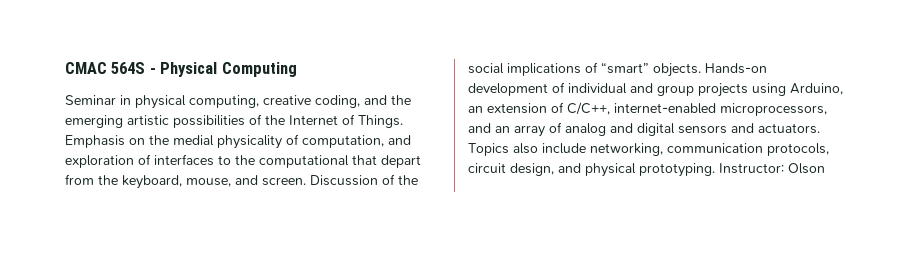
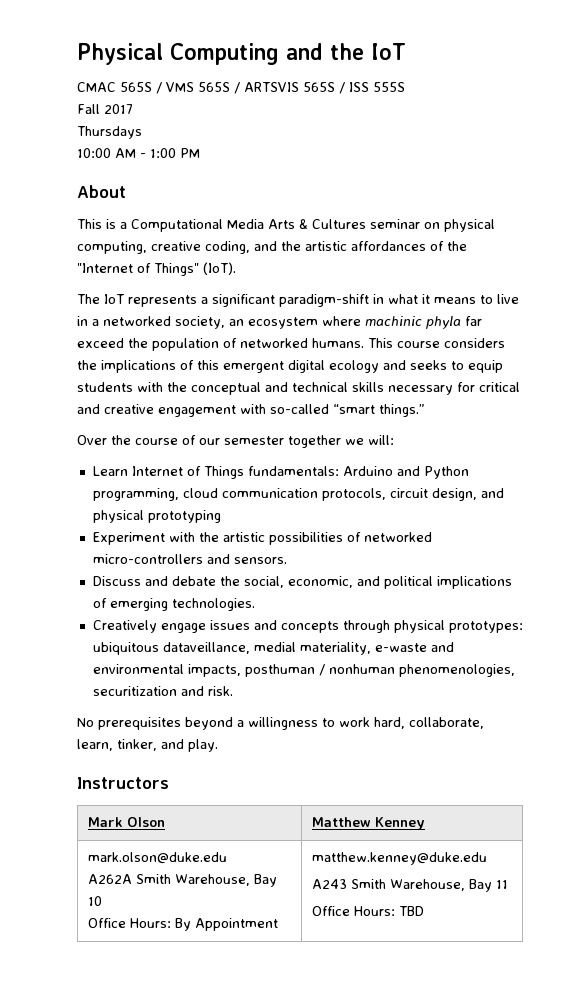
[65,62,156,74] CMAC 564S - -> (77, 54) none
[65,95,131,105] // Seminar in -> [286,43,406,60] [77,82,405,94] [77,104,133,114] [77,126,142,139] [77,148,200,158] [77,185,126,198] [77,219,440,232] and the IoT // CMAC 565S / VMS 565S / ARTSVIS 565S / ISS 555S // Fall 2017 // Thursdays // 10:00 AM - 1:00 PM // About // This is a Computational Media Arts & Cultures seminar on
[65,114,403,128] [65,134,411,149] [65,154,421,168] [65,174,418,189] [468,62,767,77] [468,82,843,97] [468,102,827,116] [468,122,820,137] [468,143,663,156] emerging artistic possibilities of the Internet of Things. Emphasis on the medial physicality of computation, and exploration of interfaces to the computational that depart from the keyboard, mouse, and screen. Discussion of the social implications of “smart” objects. Hands-on development of individual and group projects using Arduino, an extension of C/C++, internet-enabled microprocessors, and an array of analog and digital sensors and actuators. Topics also include networking, -> [305,241,467,251] [77,262,236,276] [77,294,519,307] [77,316,482,329] [77,338,505,351] [77,360,503,373] [77,382,520,395] [77,404,425,417] [77,435,394,448] [92,466,469,479] [92,488,218,501] artistic affordances of the "Internet of Things" (IoT). // The IoT represents a significant paradigm-shift in what it means to live in a networked society, an ecosystem where machinic phyla far exceed the population of networked humans. This course considers the implications of this emergent digital ecology and seeks to equip students with the conceptual and technical skills necessary for critical and creative engagement with so-called “smart things.” // Over the course of our semester together we will: // Learn Internet of Things fundamentals: Arduino and Python programming, cloud
[639,163,825,177] prototyping. Instructor: Olson -> [147,510,221,523] [92,532,432,545] [92,554,287,564] [92,576,512,589] [92,598,255,611] [92,620,523,633] [92,642,454,655] [92,664,515,677] [92,686,233,696] [77,717,484,730] [77,739,218,752] [77,777,169,789] [88,817,166,827] [312,817,426,830] [88,852,228,864] [88,874,278,887] [88,896,103,906] [88,918,279,931] [312,852,488,865] [312,879,509,892] [312,906,425,916] prototyping // Experiment with the artistic possibilities of networked micro-controllers and sensors. // Discuss and debate the social, economic, and political implications of emerging technologies. // Creatively engage issues and concepts through physical prototypes: ubiquitous dataveillance, medial materiality, e-waste and environmental impacts, posthuman / nonhuman phenomenologies, securitization and risk. // No prerequisites beyond a willingness to work hard, collaborate, learn, tinker, and play. // Instructors // Mark Olson | Matthew Kenney // mark.olson@duke.edu // A262A Smith Warehouse, Bay 10 // Office Hours: By Appointment | matthew.kenney@duke.edu // A243 Smith Warehouse, Bay 11 // Office Hours: TBD

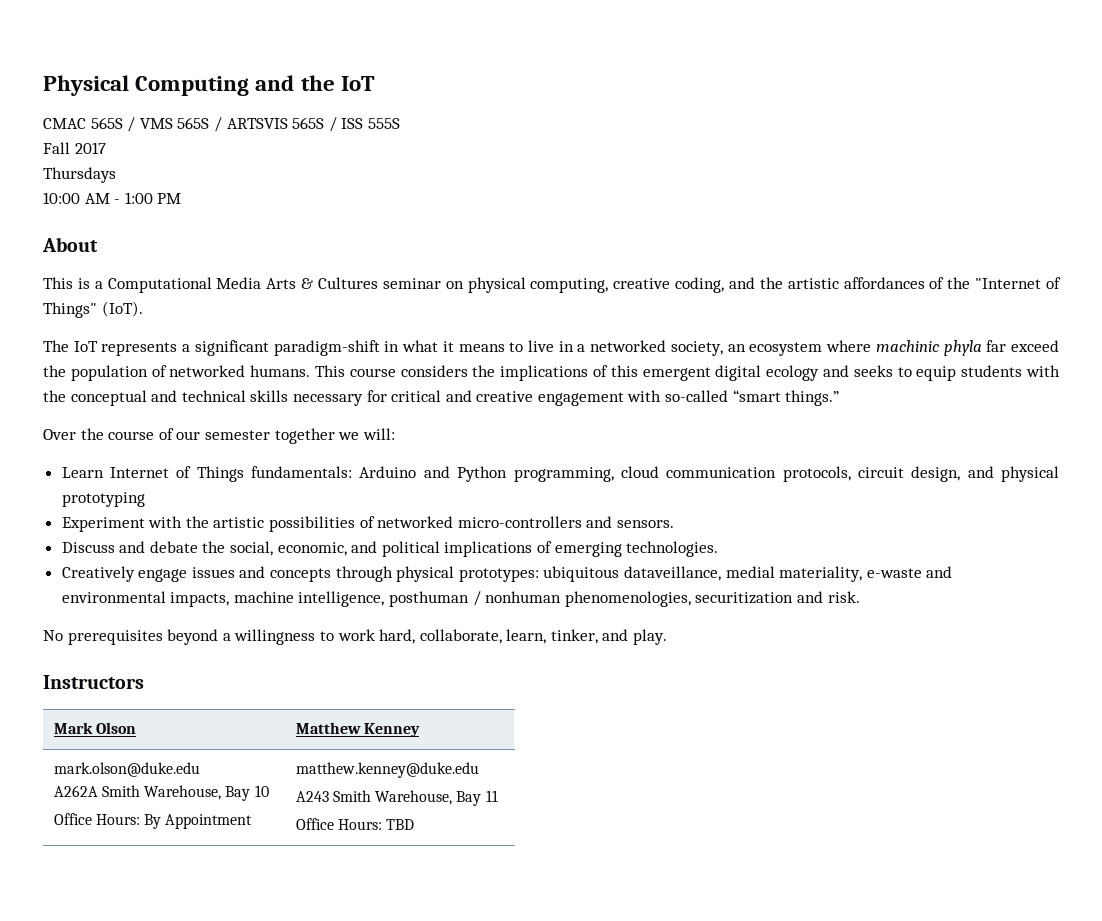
(241, 670) none -> [233,591,385,607] machine intelligence,

